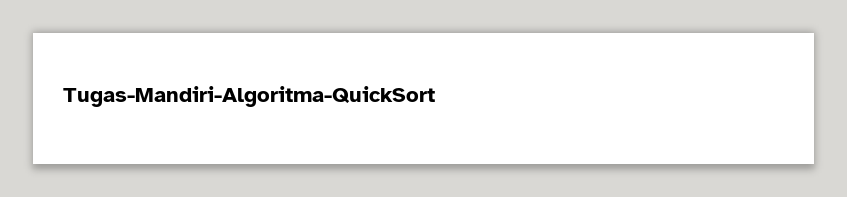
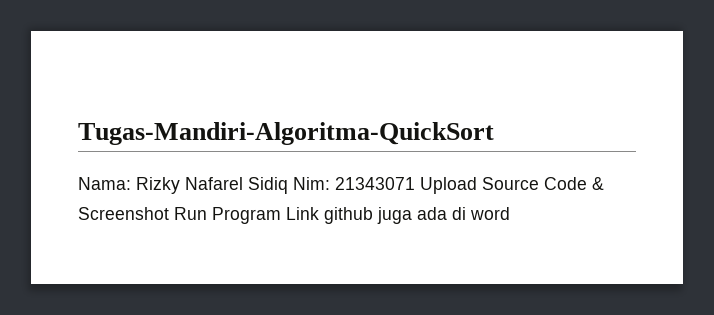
(435, 96) none -> [78,177,604,194] [78,207,510,224] // Nama: Rizky Nafarel Sidiq Nim: 21343071 Upload Source Code & Screenshot Run Program Link github juga ada di word

